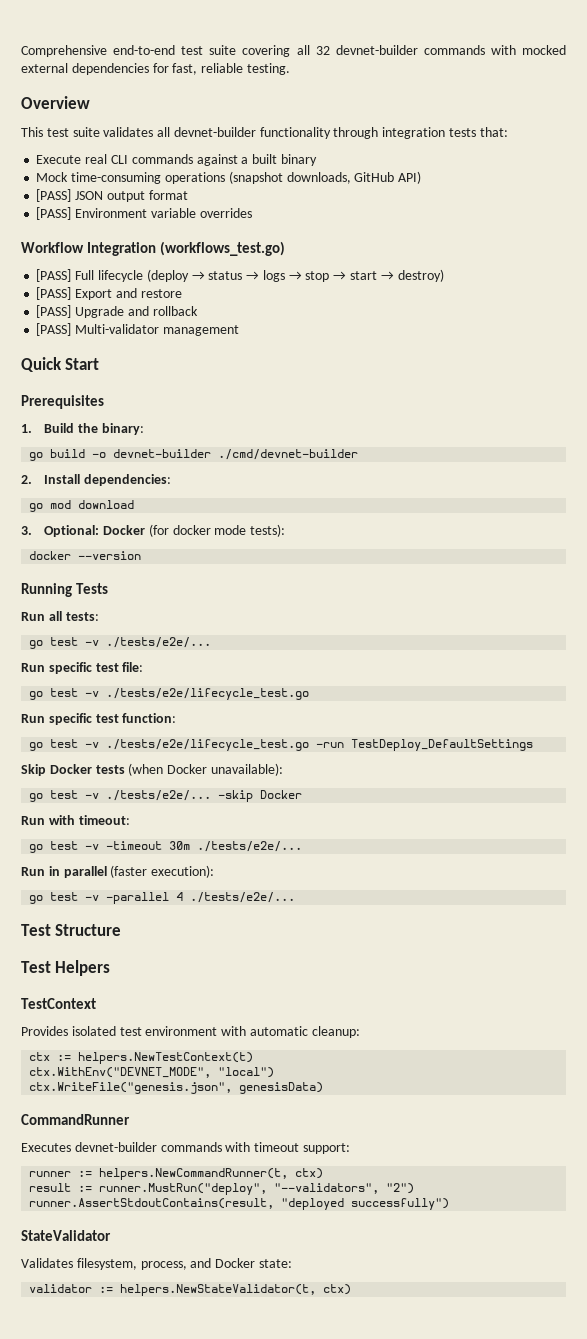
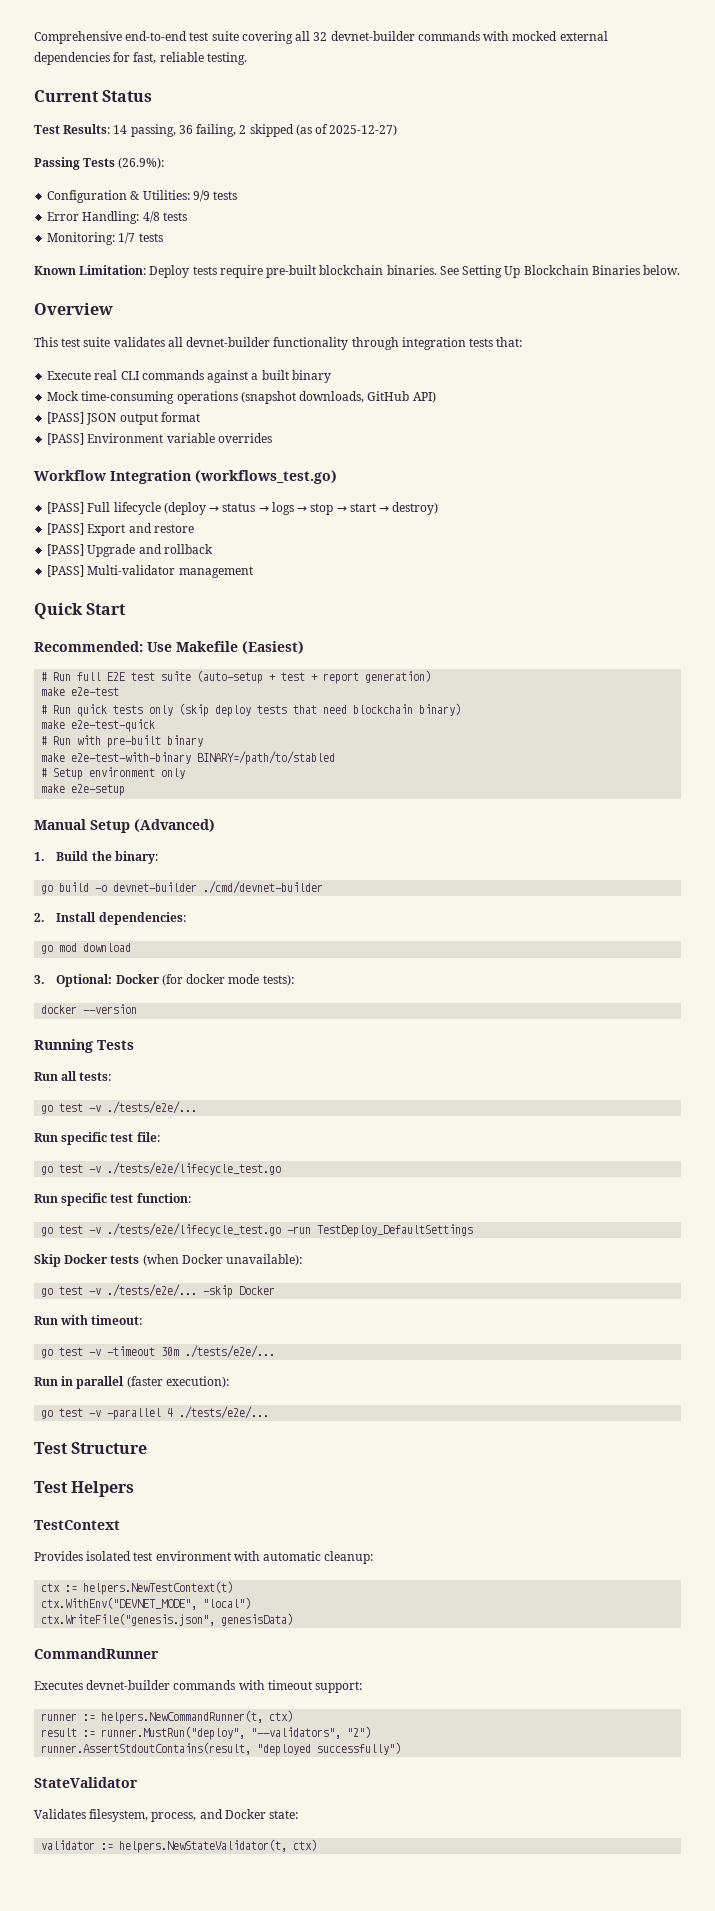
(290, 69) none -> [34,90,153,102] [34,124,398,137] [34,157,165,170] [47,190,238,203] [47,211,187,224] [47,232,163,245] [34,265,681,278] // Current Status // Test Results: 14 passing, 36 failing, 2 skipped (as of 2025-12-27) // Passing Tests (26.9%): // Configuration & Utilities: 9/9 tests // Error Handling: 4/8 tests // Monitoring: 1/7 tests // Known Limitation: Deploy tests require pre-built blockchain binaries. See Setting Up Blockchain Binaries below.
[21,395,104,409] Prerequisites -> [34,641,304,654] [41,670,432,684] [41,687,120,696] [41,703,462,717] [41,719,156,732] [41,735,204,748] [41,751,336,765] [41,767,186,780] [41,784,126,796] [34,819,215,833] Recommended: Use Makefile (Easiest) // # Run full E2E test suite (auto-setup + test + report generation) // make e2e-test // # Run quick tests only (skip deploy tests that need blockchain binary) // make e2e-test-quick // # Run with pre-built binary // make e2e-test-with-binary BINARY=/path/to/stabled // # Setup environment only // make e2e-setup // Manual Setup (Advanced)

